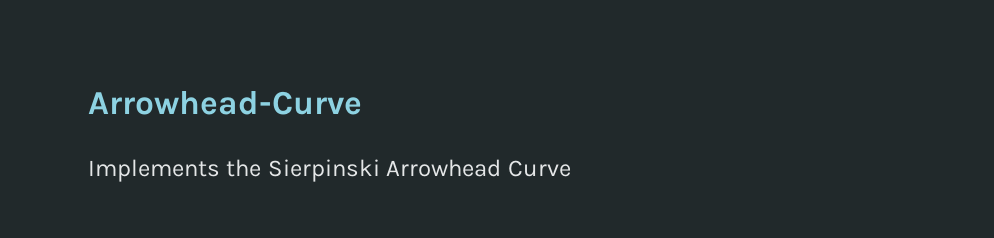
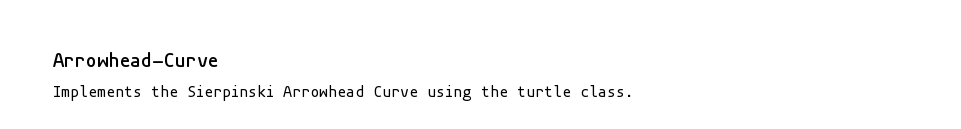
(571, 168) none -> [427,85,633,101] using the turtle class.

